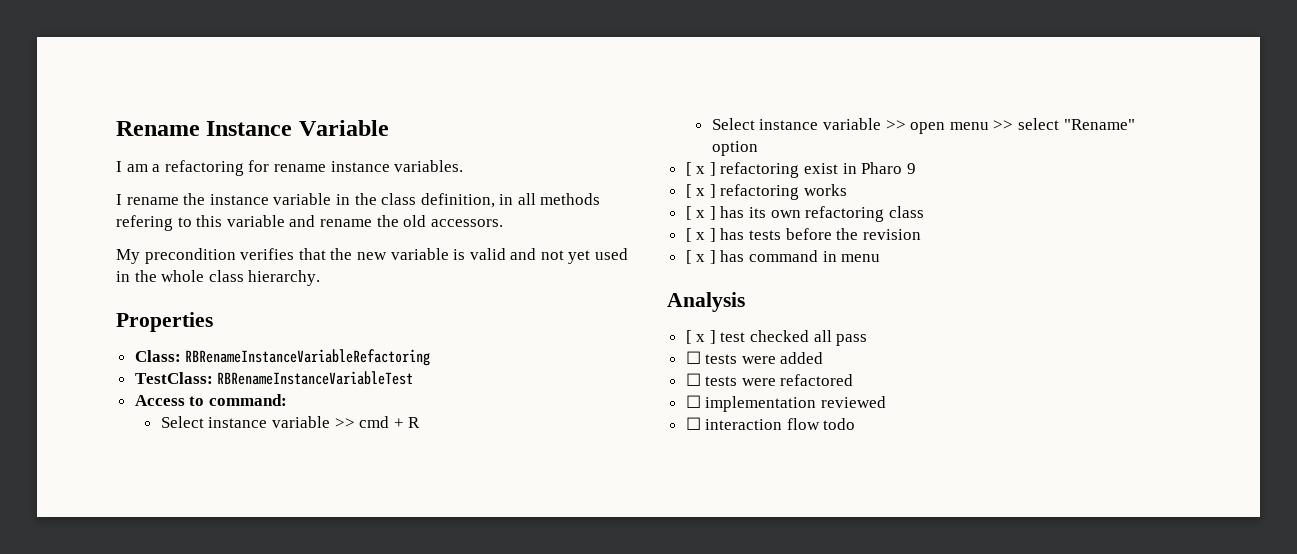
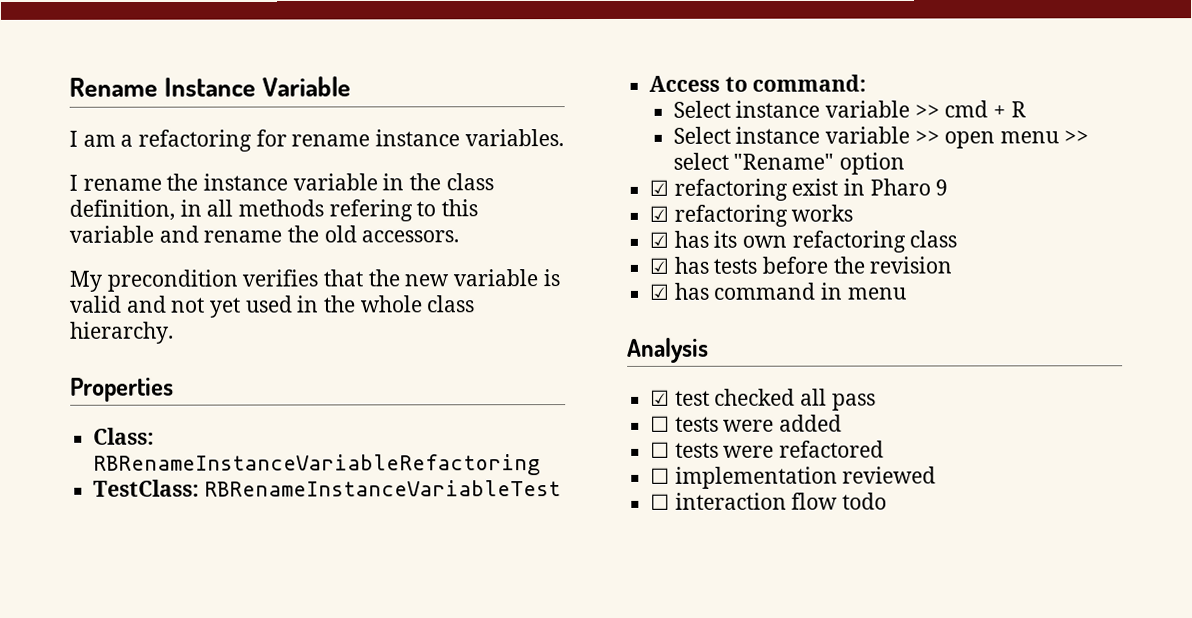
[685,162,716,176] [ x ] -> [649,179,670,196] ☑
[685,184,716,198] [ x ] -> [649,205,670,222] ☑
[685,206,716,220] [ x ] -> [649,231,670,248] ☑
[685,228,716,242] [ x ] -> [649,257,670,274] ☑
[685,250,716,264] [ x ] -> [649,283,670,300] ☑
[685,330,716,344] [ x ] -> [650,389,671,406] ☑

